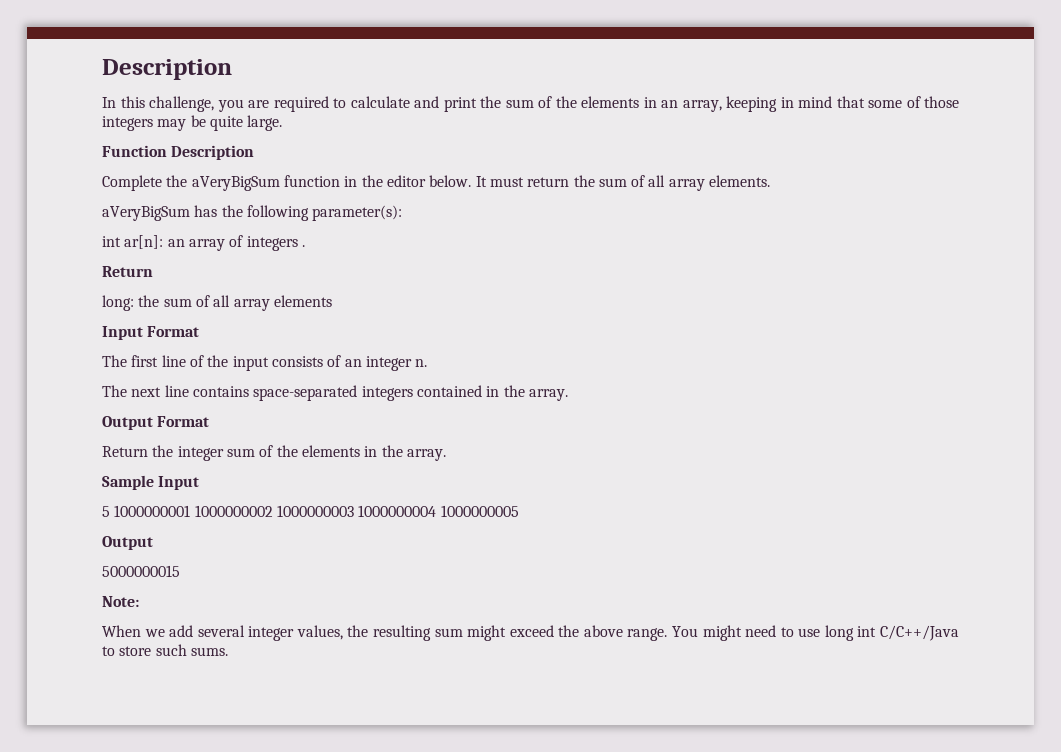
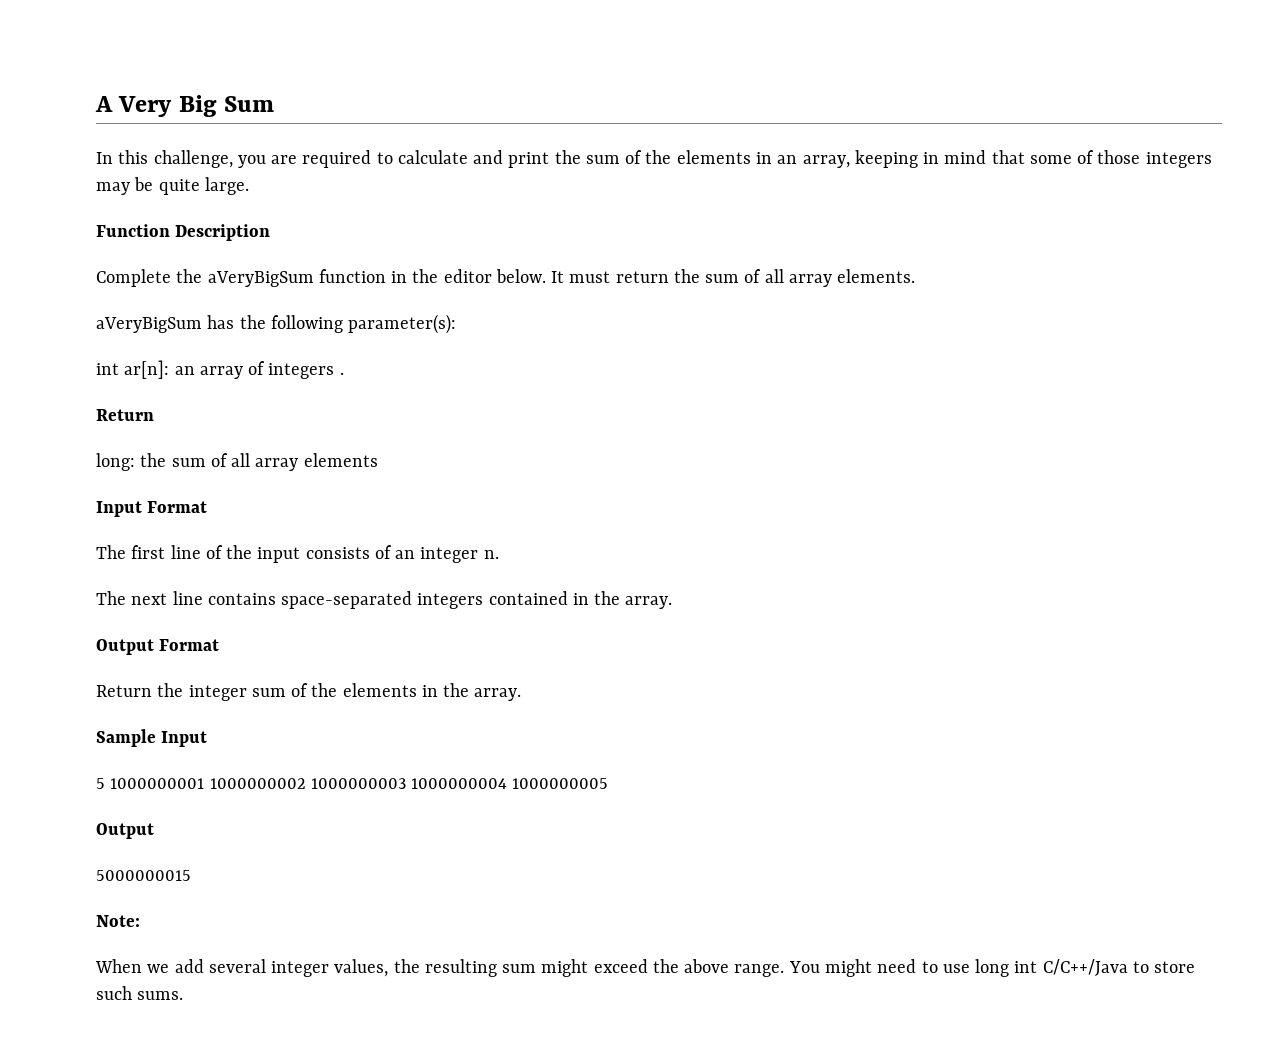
[102,59,232,80] Description -> [95,95,275,117] A Very Big Sum

